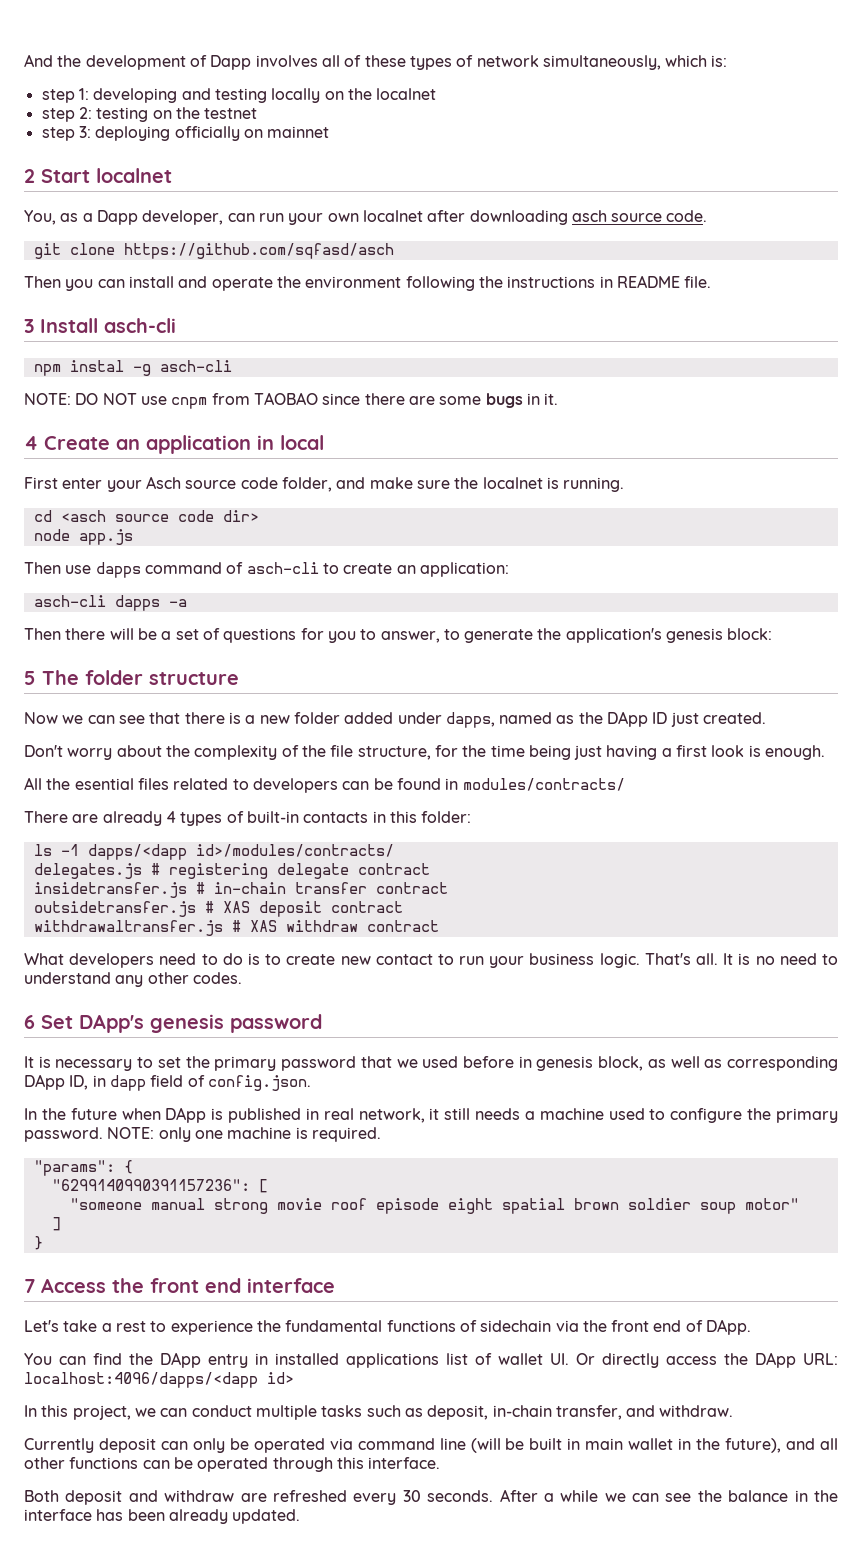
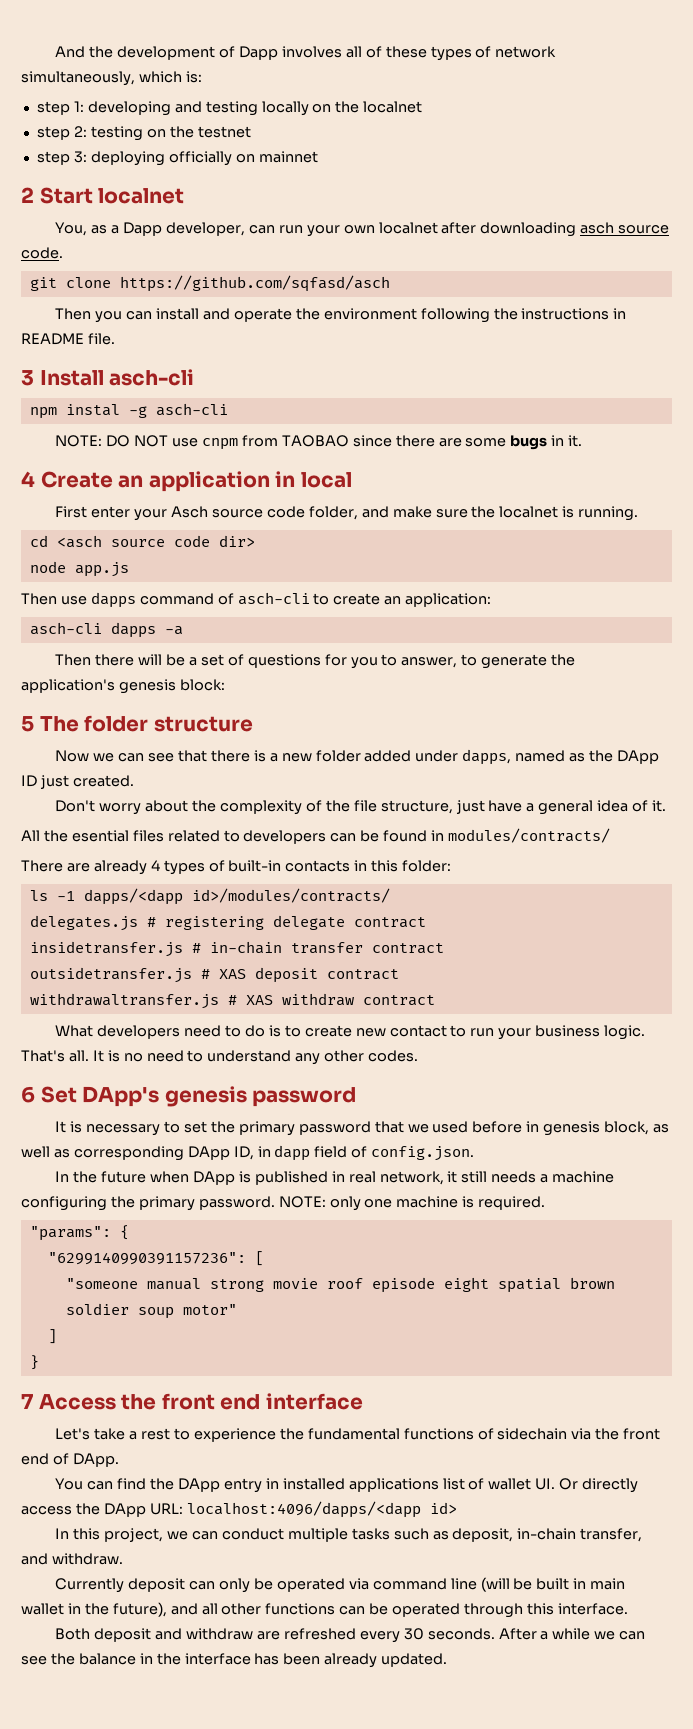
[434,745,826,760] for the time being just having a first look is enough. -> [455,800,667,815] just have a general idea of it.
[608,1108,743,1123] used to configure -> [21,1196,107,1211] configuring

